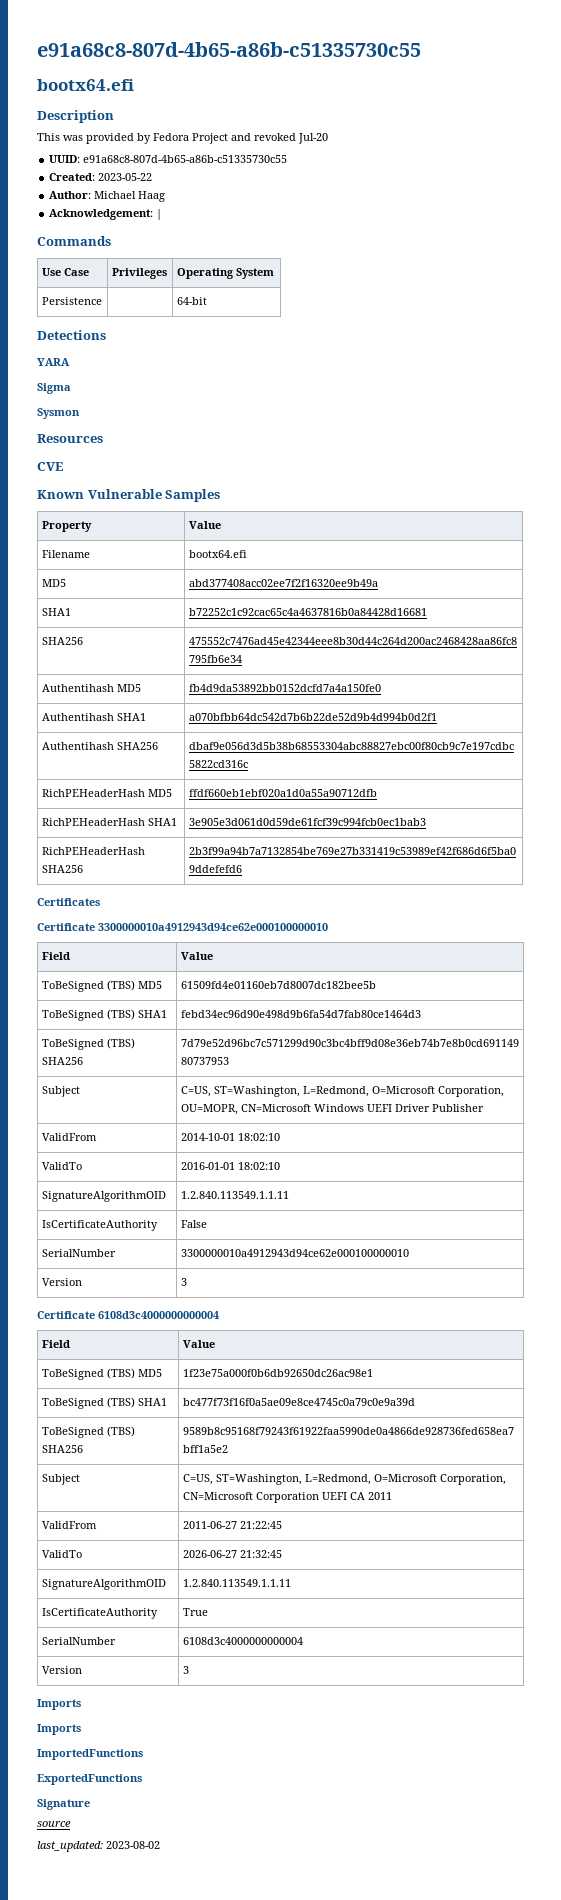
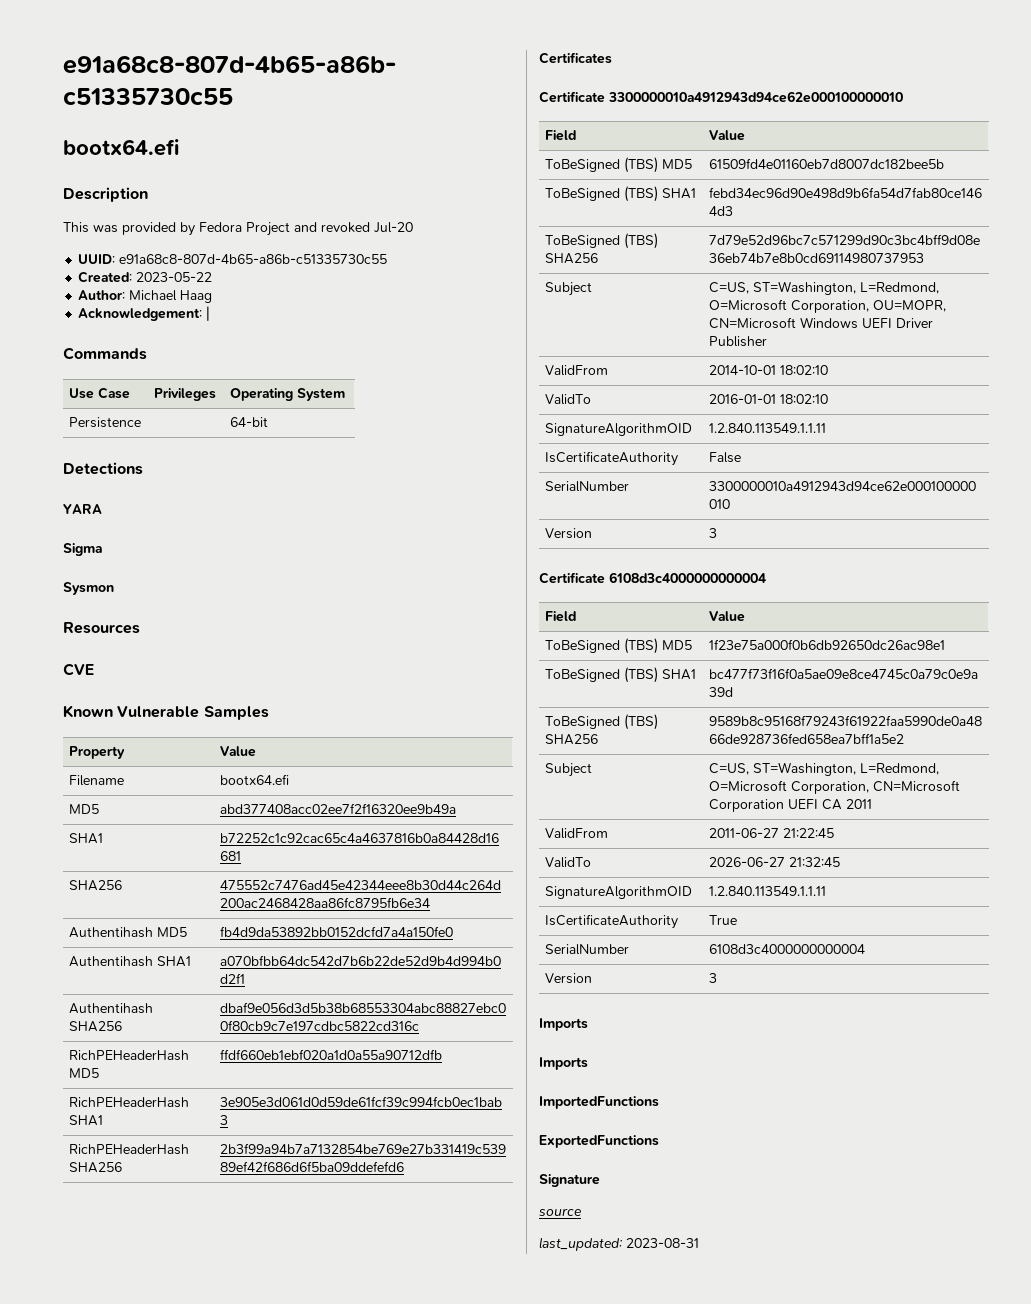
[106,1841,160,1849] 2023-08-02 -> [626,1238,699,1248] 2023-08-31

